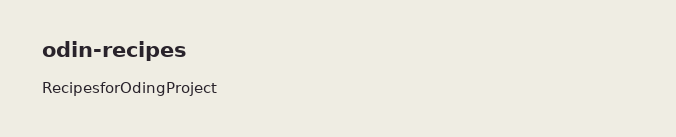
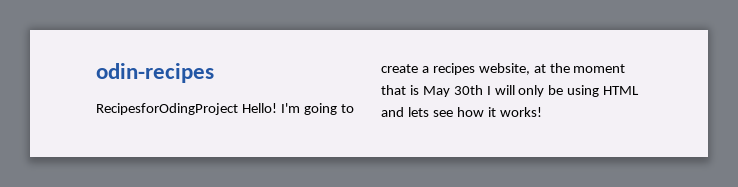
(217, 89) none -> [241,103,354,115] [381,63,626,75] [381,85,640,97] [381,107,542,117] Hello! I'm going to create a recipes website, at the moment that is May 30th I will only be using HTML and lets see how it works!

